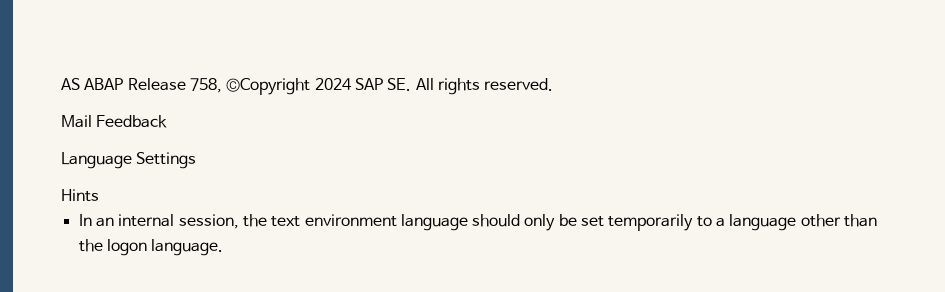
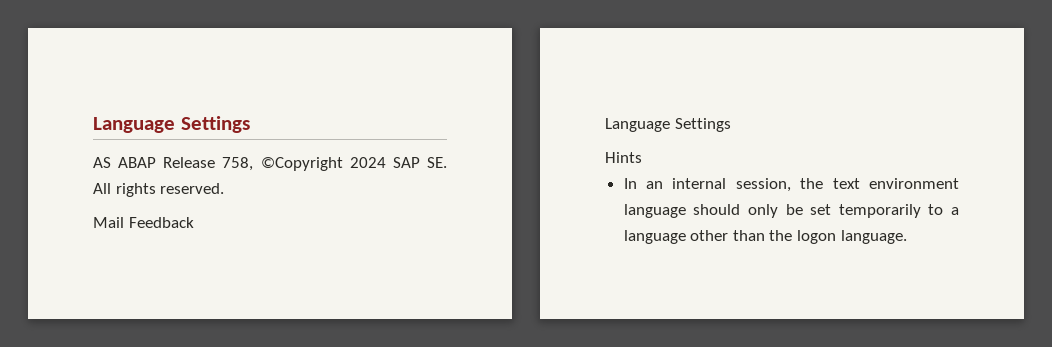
(61, 84) none -> [93,116,250,133] Language Settings //

